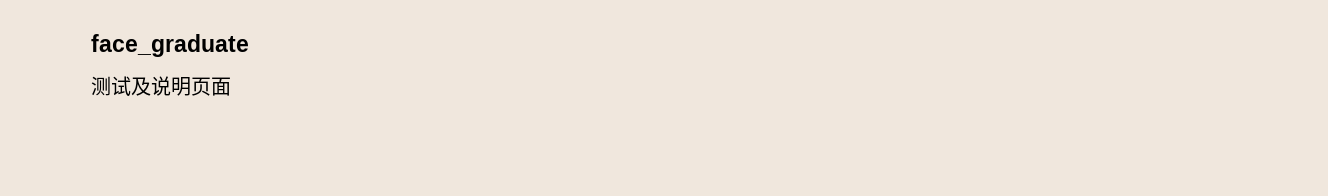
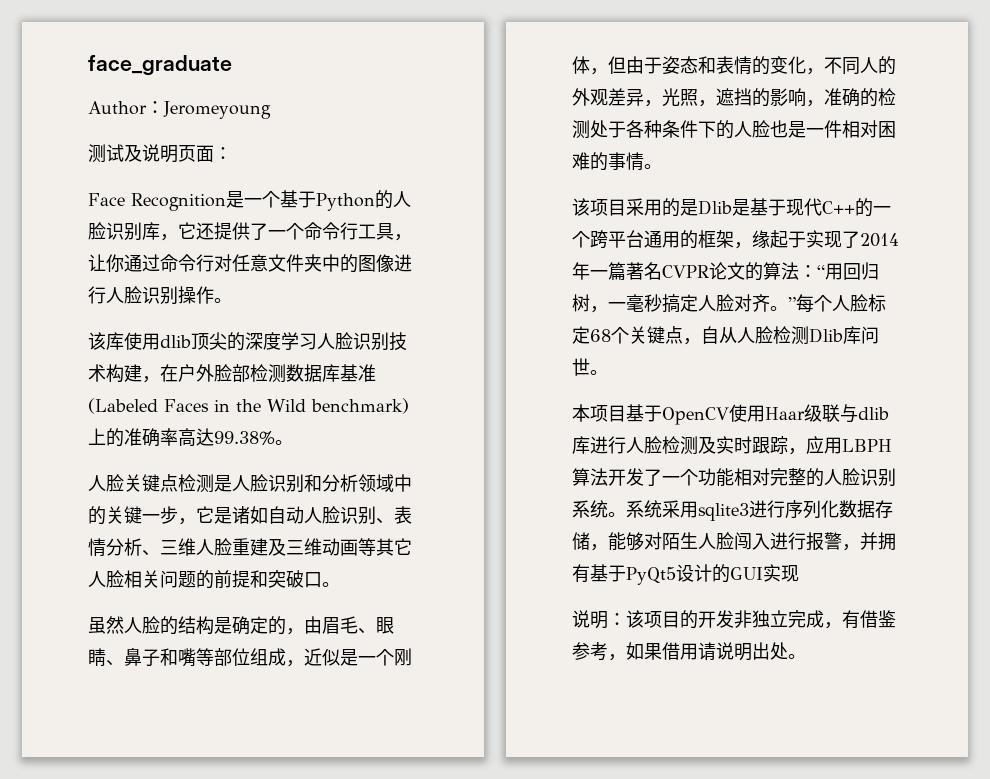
(249, 45) none -> [88,101,271,119] // Author：Jeromeyoung
(231, 86) none -> [214,147,232,160] [88,190,411,211] [88,222,412,241] [88,254,412,273] [88,286,232,305] [88,332,407,351] [88,364,376,383] [88,398,409,414] [88,428,293,447] [88,474,412,493] [88,506,412,525] [88,538,412,557] [88,570,340,589] [88,616,394,635] [88,648,412,667] [572,56,896,75] [572,88,896,107] [572,120,896,139] [572,152,662,171] [572,198,891,217] [572,230,899,249] [572,262,879,281] [572,294,886,313] [572,326,879,345] [572,358,608,376] [572,404,889,425] [572,436,892,455] [572,468,896,487] [572,500,893,521] [572,532,896,551] [572,564,799,585] [572,610,896,629] [572,642,806,661] ： // Face Recognition是一个基于Python的人脸识别库，它还提供了一个命令行工具，让你通过命令行对任意文件夹中的图像进行人脸识别操作。 // 该库使用dlib顶尖的深度学习人脸识别技术构建，在户外脸部检测数据库基准(Labeled Faces in the Wild benchmark)上的准确率高达99.38%。 // 人脸关键点检测是人脸识别和分析领域中的关键一步，它是诸如自动人脸识别、表情分析、三维人脸重建及三维动画等其它人脸相关问题的前提和突破口。 // 虽然人脸的结构是确定的，由眉毛、眼睛、鼻子和嘴等部位组成，近似是一个刚体，但由于姿态和表情的变化，不同人的外观差异，光照，遮挡的影响，准确的检测处于各种条件下的人脸也是一件相对困难的事情。 // 该项目采用的是Dlib是基于现代C++的一个跨平台通用的框架，缘起于实现了2014年一篇著名CVPR论文的算法：“用回归树，一毫秒搞定人脸对齐。”每个人脸标定68个关键点，自从人脸检测Dlib库问世。 // 本项目基于OpenCV使用Haar级联与dlib库进行人脸检测及实时跟踪，应用LBPH算法开发了一个功能相对完整的人脸识别系统。系统采用sqlite3进行序列化数据存储，能够对陌生人脸闯入进行报警，并拥有基于PyQt5设计的GUI实现 // 说明：该项目的开发非独立完成，有借鉴参考，如果借用请说明出处。

